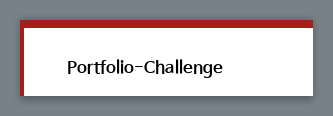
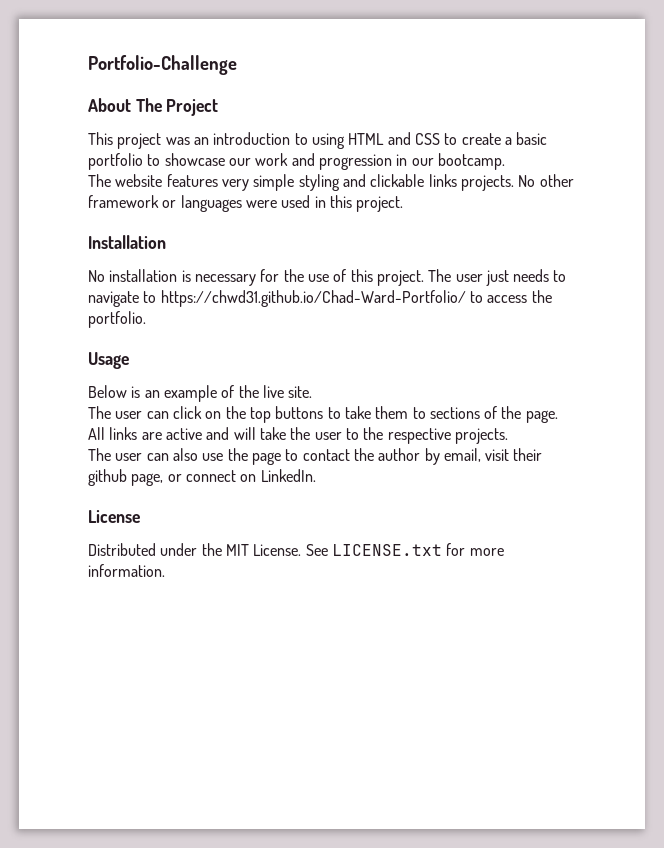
(223, 68) none -> [88,98,219,116] [88,132,548,149] [88,153,505,170] [88,174,574,191] [88,195,404,212] [88,235,166,249] [88,269,567,286] [88,290,552,307] [88,311,146,328] [88,352,129,369] [88,385,313,402] [88,406,558,423] [88,427,508,444] [88,448,543,465] [88,469,316,486] [88,510,140,523] [88,543,504,556] [88,564,165,577] // About The Project // This project was an introduction to using HTML and CSS to create a basic portfolio to showcase our work and progression in our bootcamp. // The website features very simple styling and clickable links projects. No other framework or languages were used in this project. // Installation // No installation is necessary for the use of this project. The user just needs to navigate to https://chwd31.github.io/Chad-Ward-Portfolio/ to access the portfolio. // Usage // Below is an example of the live site. // The user can click on the top buttons to take them to sections of the page. All links are active and will take the user to the respective projects. // The user can also use the page to contact the author by email, visit their github page, or connect on LinkedIn. // License // Distributed under the MIT License. See LICENSE.txt for more information.

